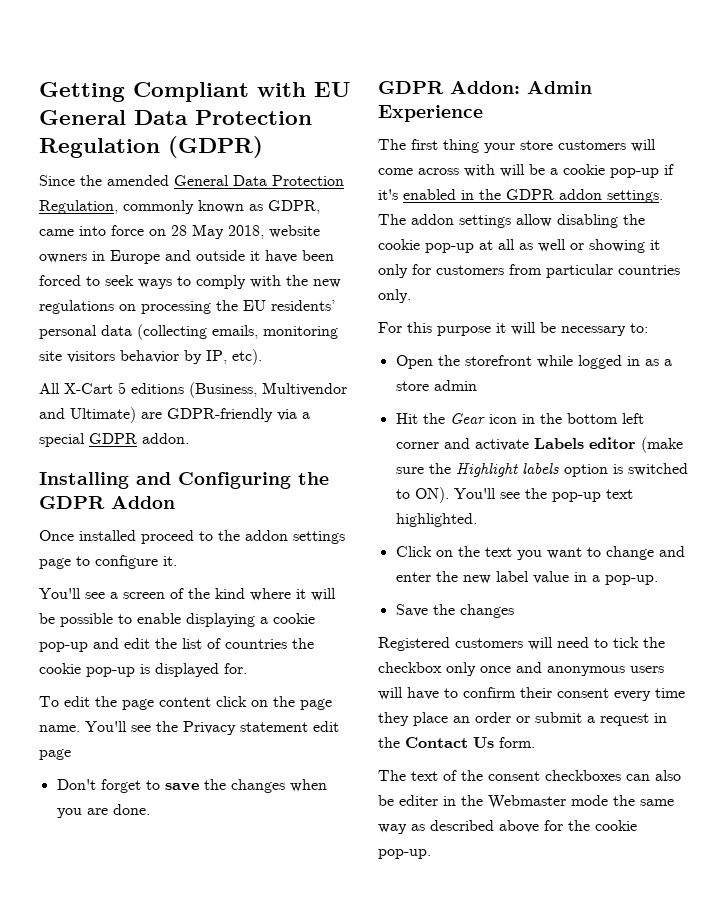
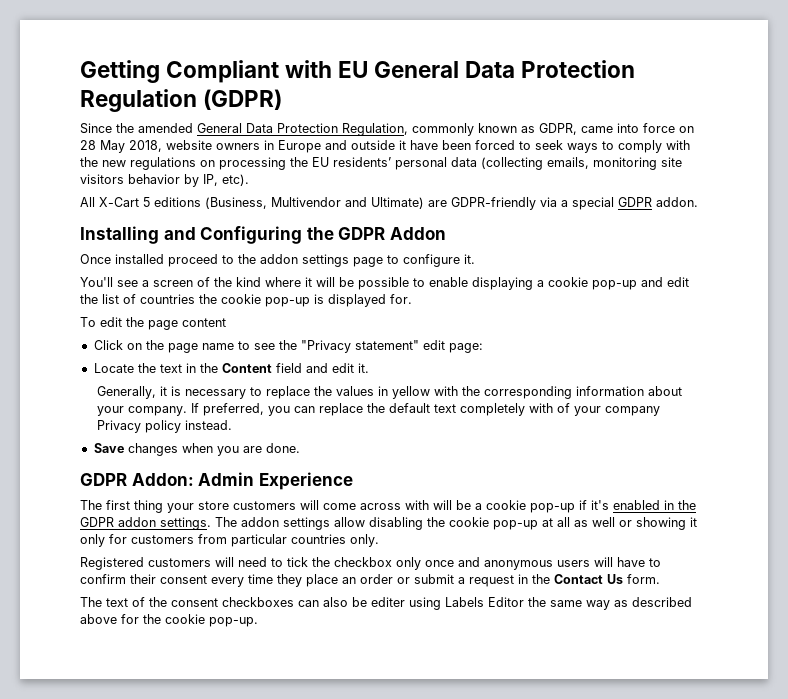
[216,696,247,707] click -> [93,340,123,350] // Click
[39,721,339,735] [39,749,71,760] [56,779,226,793] name. You'll see the Privacy statement edit page // Don't forget to save the -> [201,340,483,353] [93,363,369,373] [97,386,683,399] [97,403,661,416] [97,420,233,433] [93,443,124,453] name to see the "Privacy statement" edit page: // Locate the text in the Content field and edit it. // Generally, it is necessary to replace the values in yellow with the corresponding information about your company. If preferred, you can replace the default text completely with of your company Privacy policy instead. // Save
[378,322,648,336] [395,355,672,369] [395,380,477,391] [395,413,644,424] [395,437,683,453] [395,463,688,477] [395,487,633,503] [395,513,477,527] [395,546,685,560] [395,571,658,585] [395,604,514,618] // For this purpose it will be necessary to: // Open the storefront while logged in as a store admin // Hit the Gear icon in the bottom left corner and activate Labels editor (make sure the Highlight labels option is switched to ON). You'll see the pop-up text highlighted. // Click on the text you want to change and enter the new label value in a pop-up. // Save the changes -> (379, 540) none
[443,795,608,809] in the Webmaster mode -> [409,597,524,610] using Labels Editor

